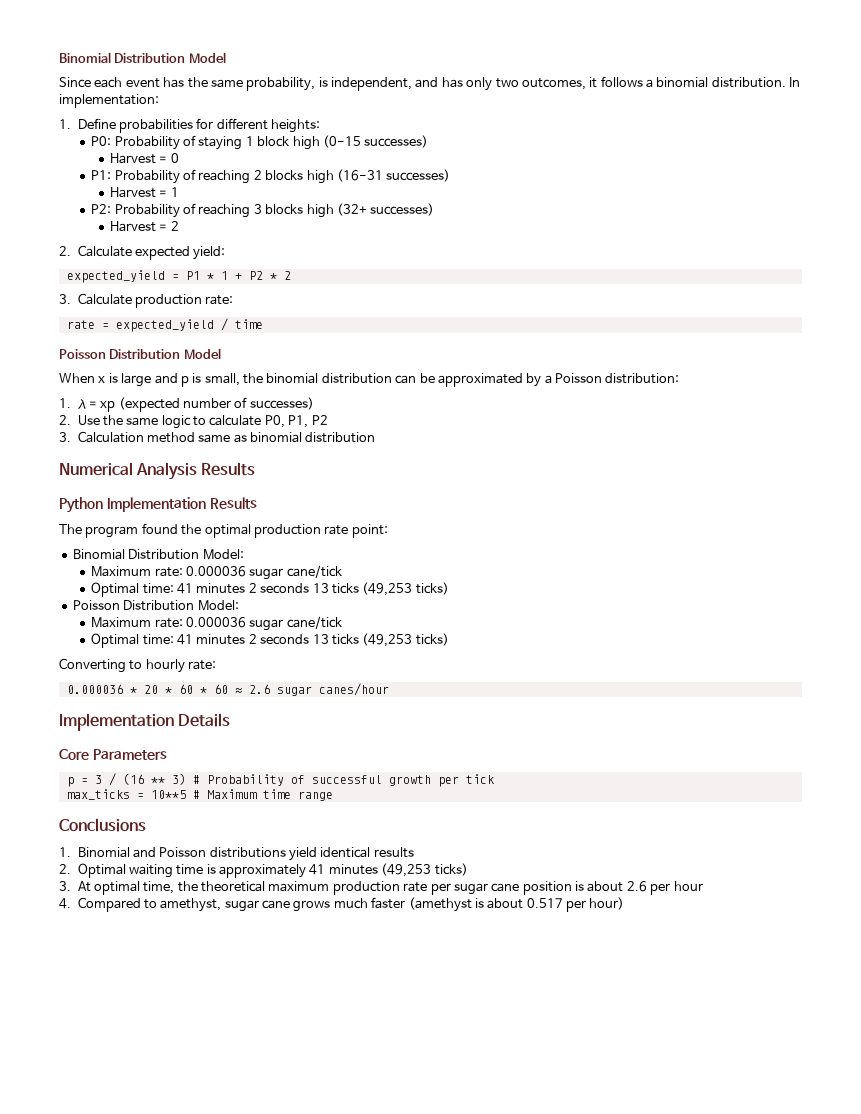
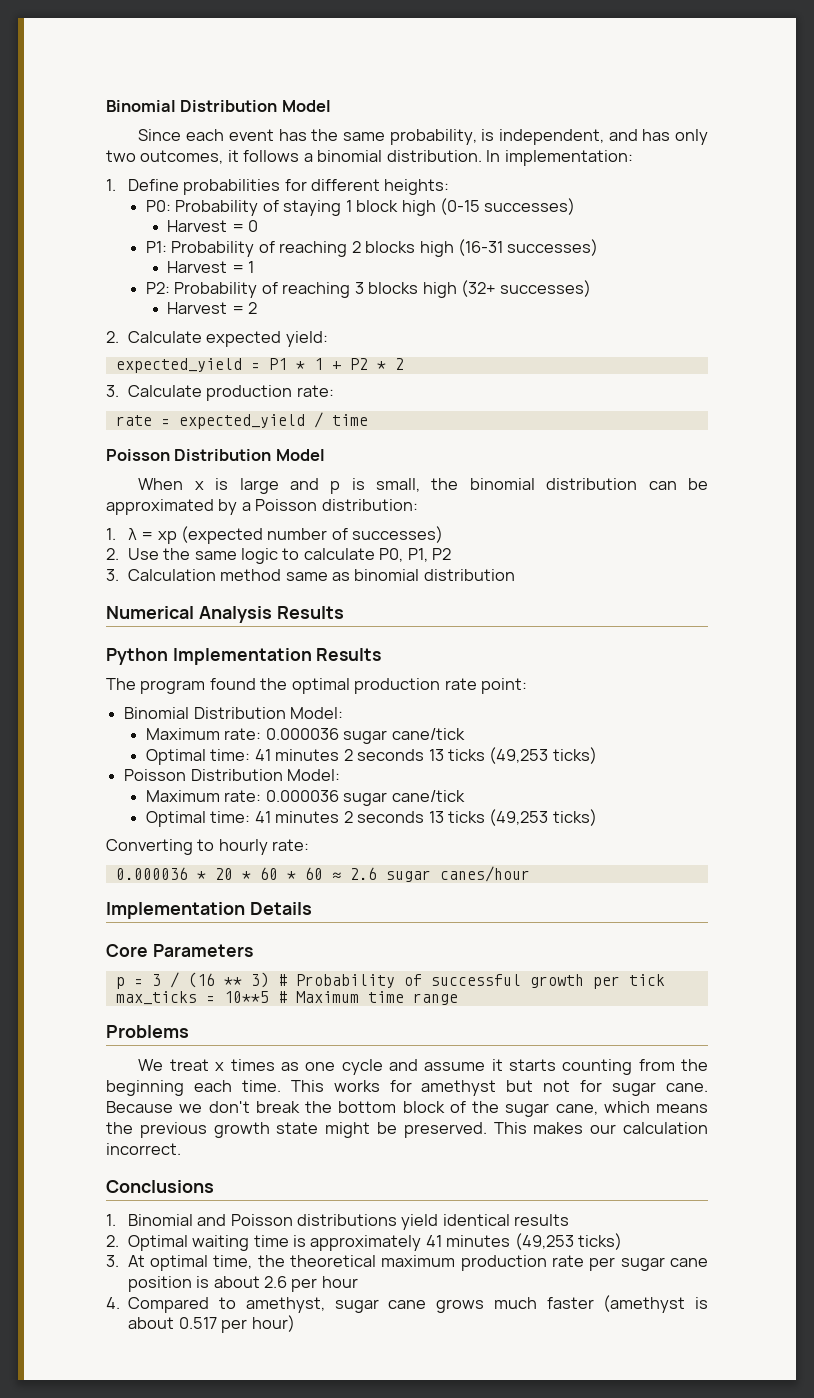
(333, 796) none -> [106,1025,189,1038] [138,1059,709,1075] [106,1080,709,1096] [106,1101,708,1117] [106,1122,709,1138] [106,1143,181,1155] // Problems // We treat x times as one cycle and assume it starts counting from the beginning each time. This works for amethyst but not for sugar cane. Because we don't break the bottom block of the sugar cane, which means the previous growth state might be preserved. This makes our calculation incorrect.

